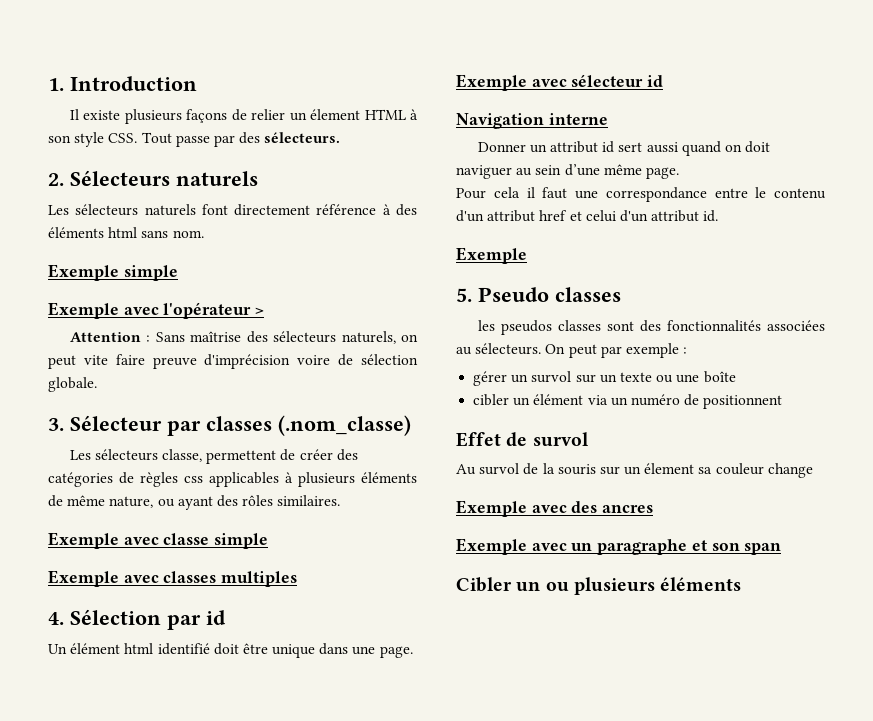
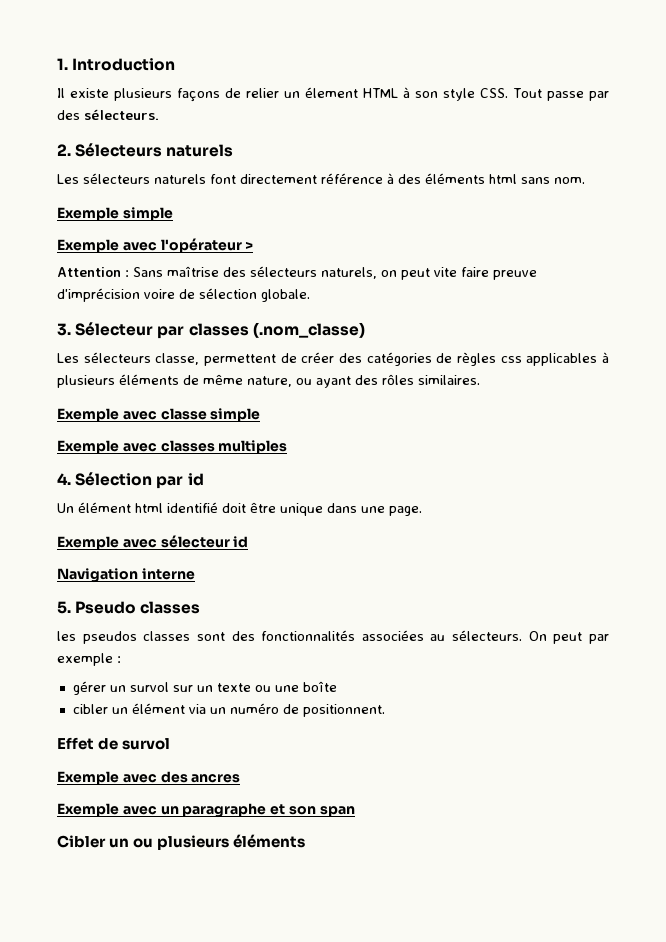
[477,141,771,156] [456,164,679,179] [456,187,826,202] [456,210,719,222] [456,247,527,264] // Donner un attribut id sert aussi quand on doit naviguer au sein d’une même page. // Pour cela il faut une correspondance entre le contenu d'un attribut href et celui d'un attribut id. // Exemple -> (195, 574) none
[703,395,783,409] positionnent -> [302,704,385,717] positionnent.
[456,463,813,478] // Au survol de la souris sur un élement sa couleur change -> (171, 744) none

